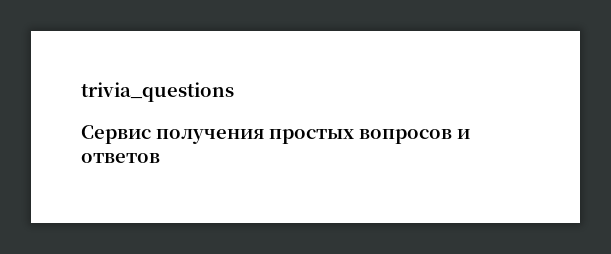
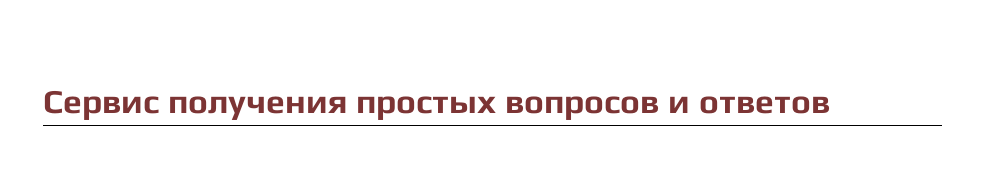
[81,82,234,102] trivia_questions // -> (43, 105) none

